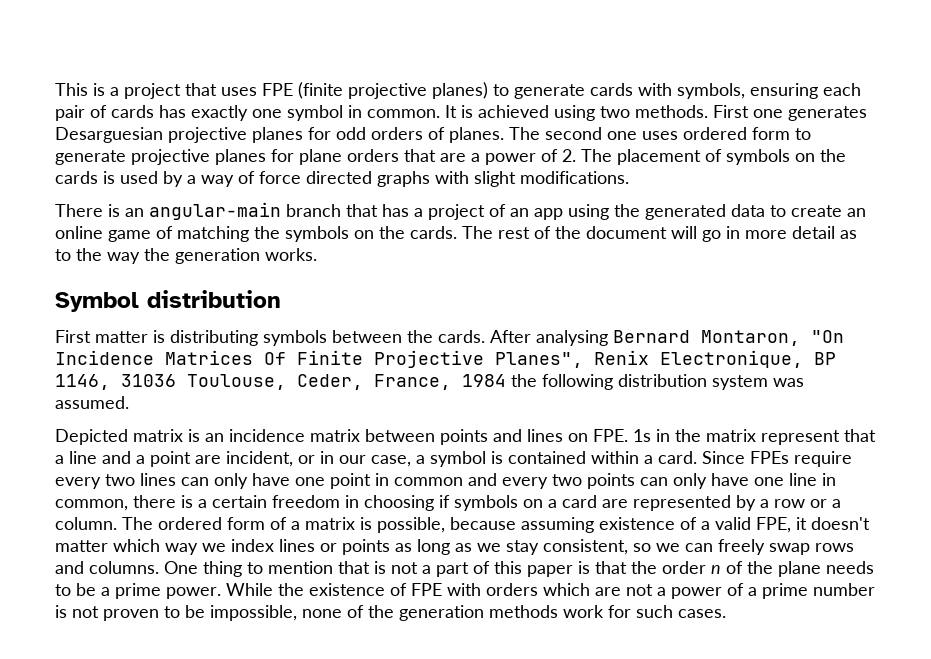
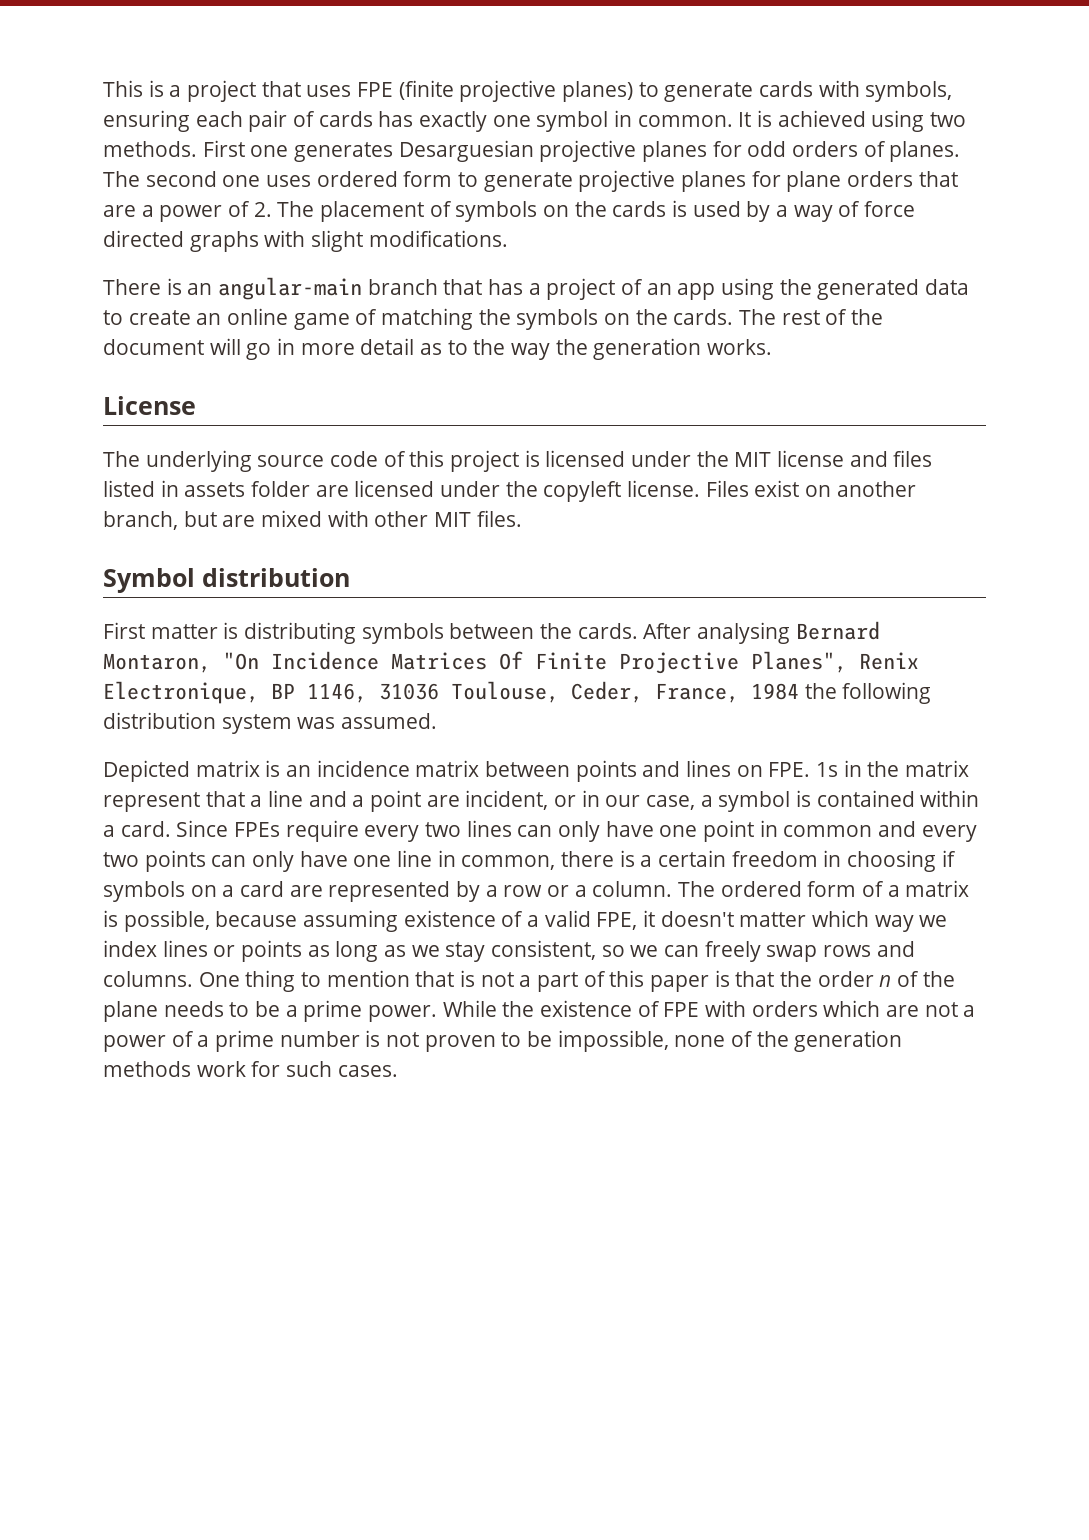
(317, 254) none -> [103,396,196,415] [103,450,933,472] [103,480,916,502] [103,510,522,530] // License // The underlying source code of this project is licensed under the MIT license and files listed in assets folder are licensed under the copyleft license. Files exist on another branch, but are mixed with other MIT files.

